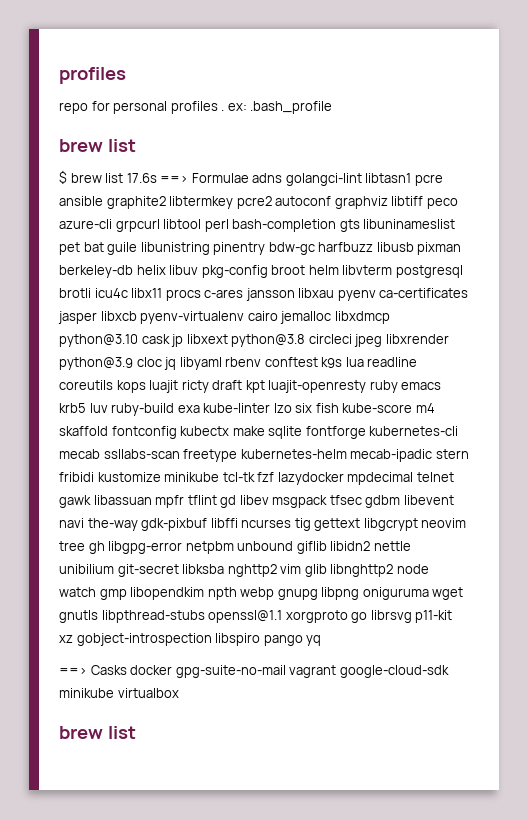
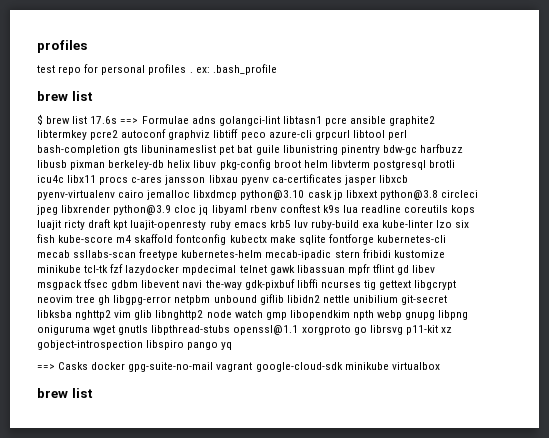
(126, 75) none -> [37,65,55,73] test

